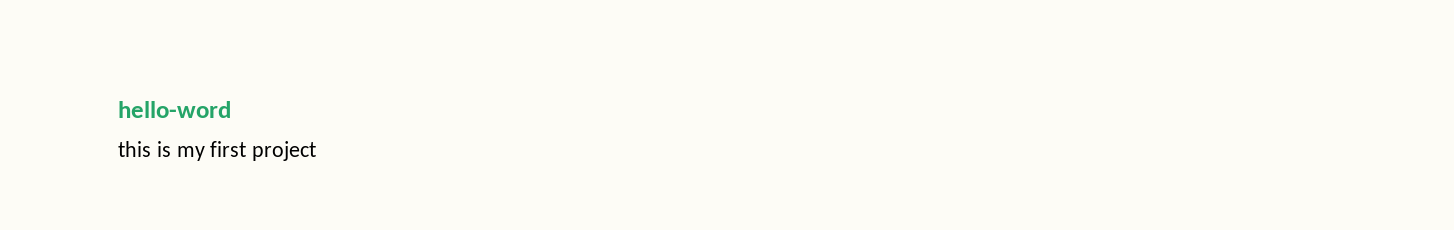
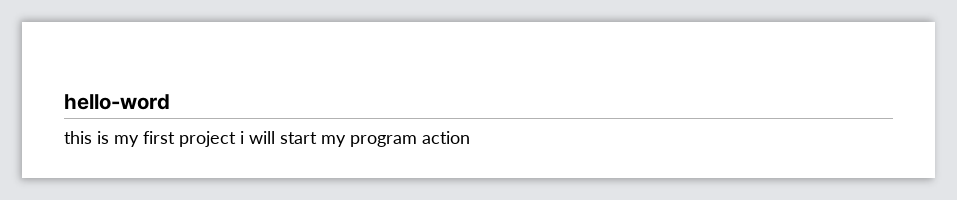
(317, 151) none -> [240,131,470,147] i will start my program action

